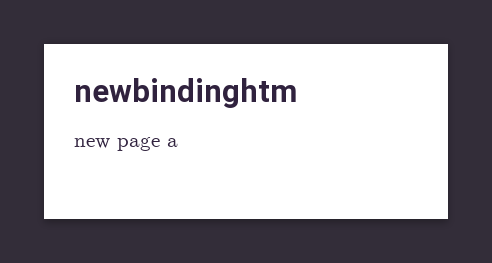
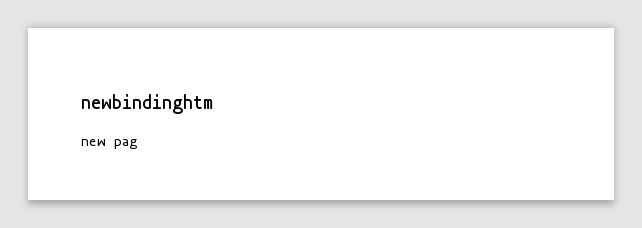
[117,137,178,151] page a -> [114,139,138,149] pag

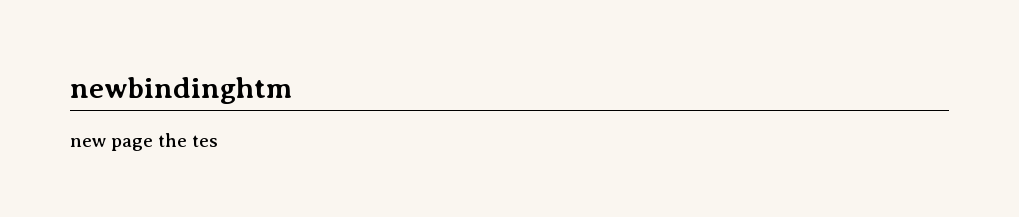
[114,139,138,149] pag -> [111,133,219,151] page the tes

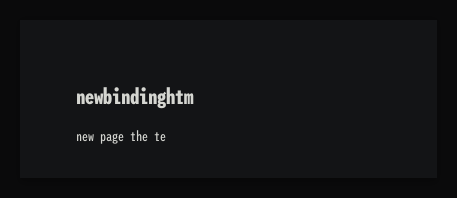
[192,135,219,147] tes -> [154,132,166,142] te

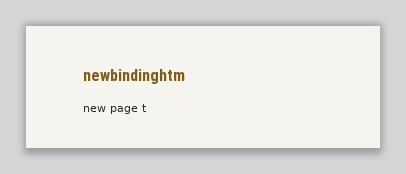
[130,130,166,142] the te -> [142,104,147,112] t

